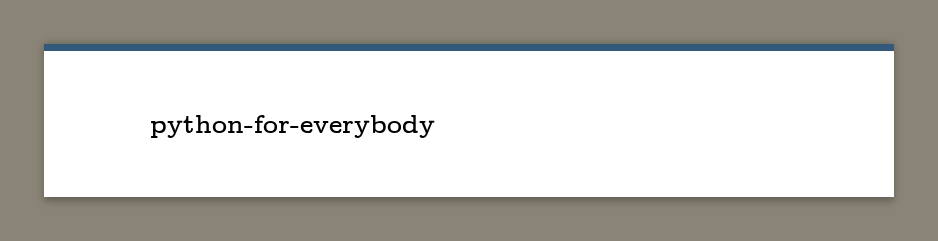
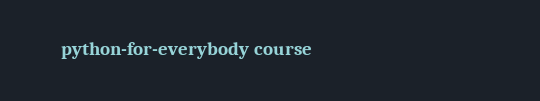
(435, 126) none -> [253,45,312,55] course

